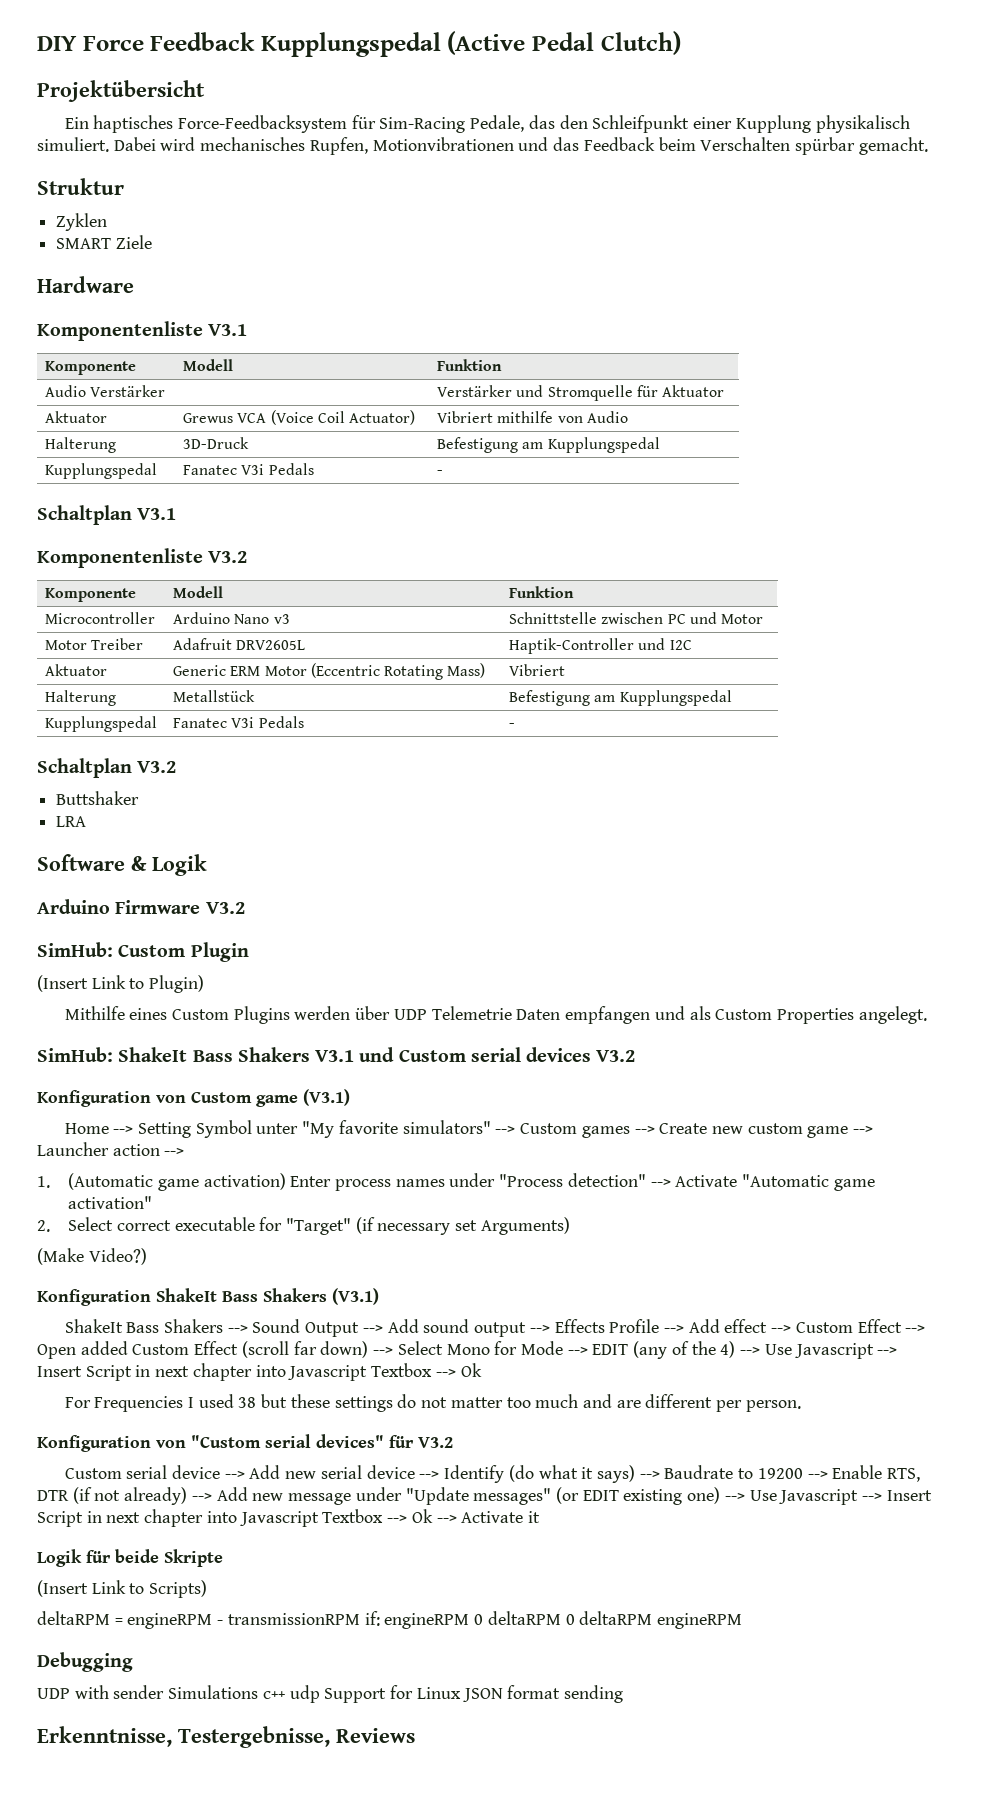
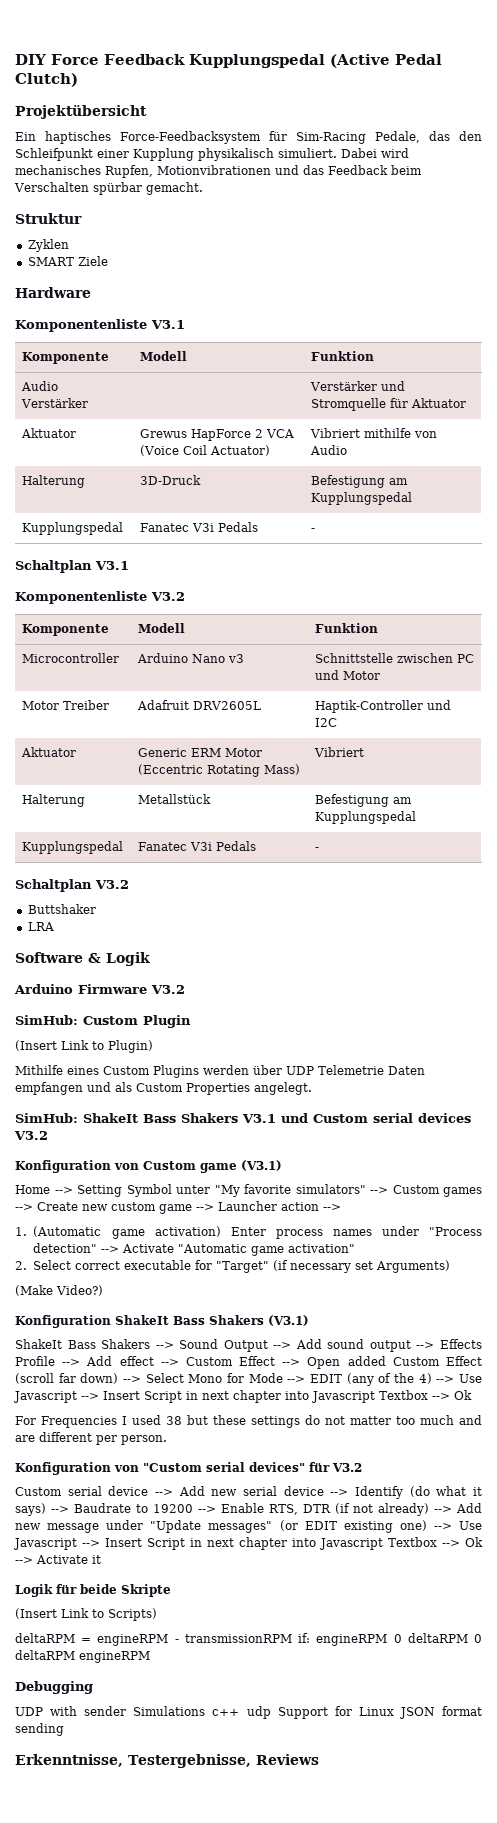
(233, 418) none -> [191,429,264,441] HapForce 2

